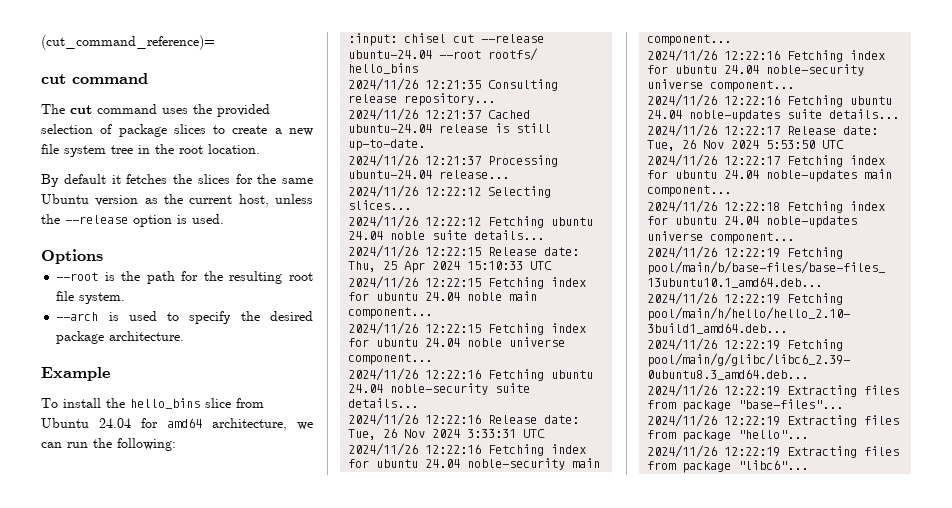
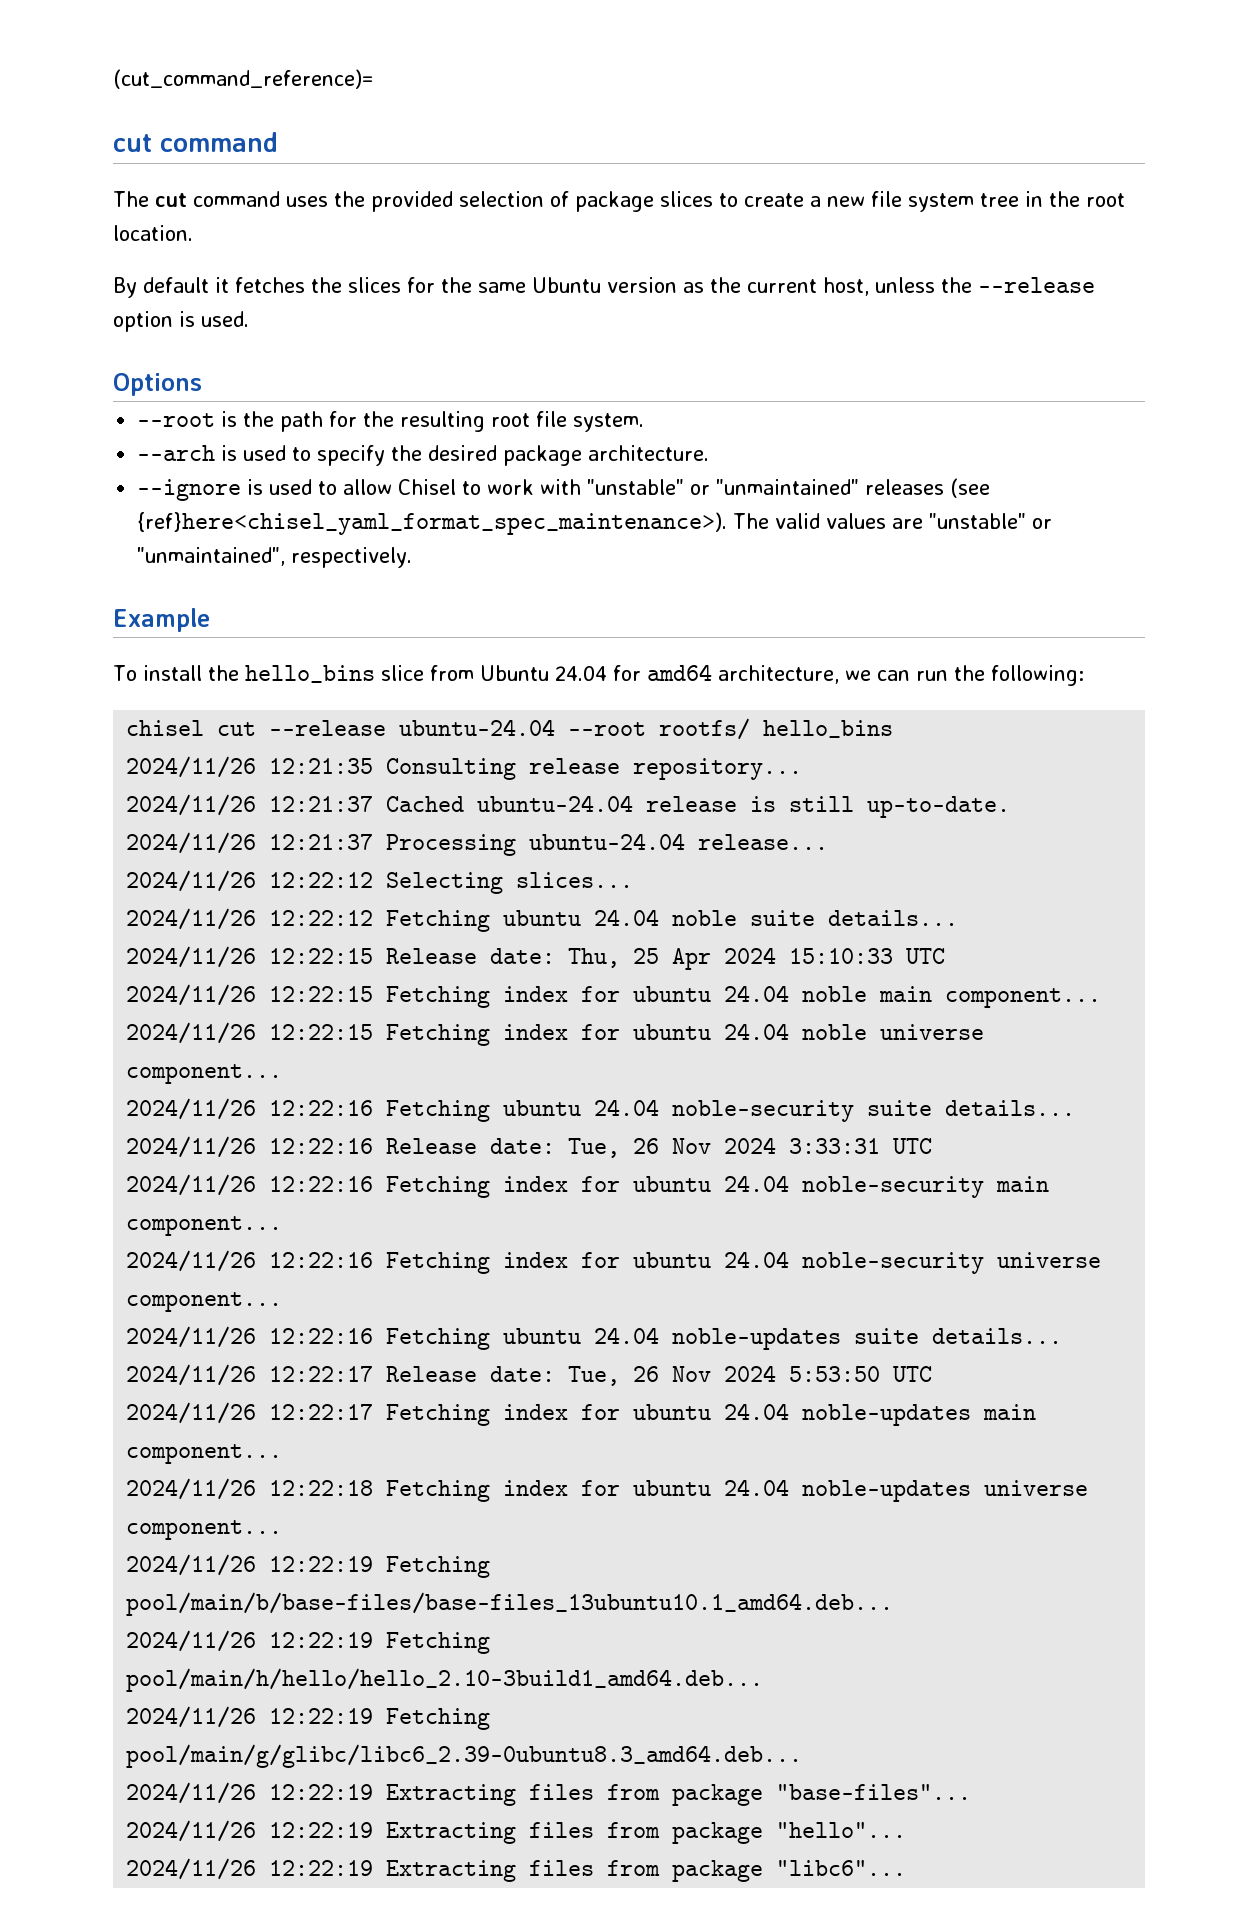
(185, 336) none -> [137,478,991,501] [137,512,1053,535] [137,547,413,568] // --ignore is used to allow Chisel to work with "unstable" or "unmaintained" releases (see {ref}here<chisel_yaml_format_spec_maintenance>). The valid values are "unstable" or "unmaintained", respectively.
[348,33,398,46] :input: -> (1084, 675) none

